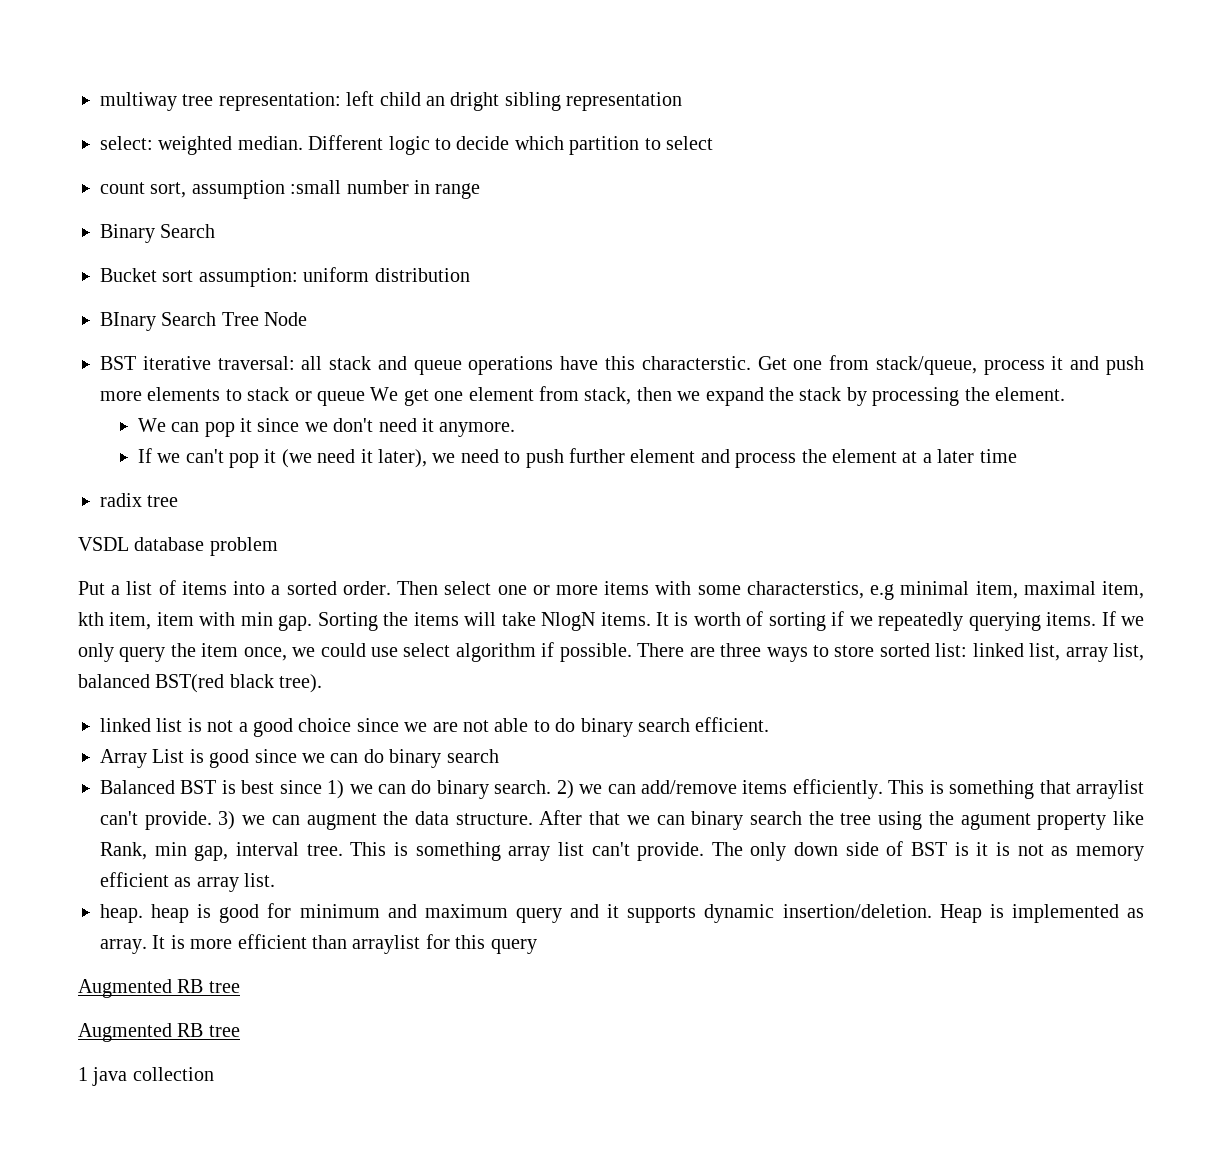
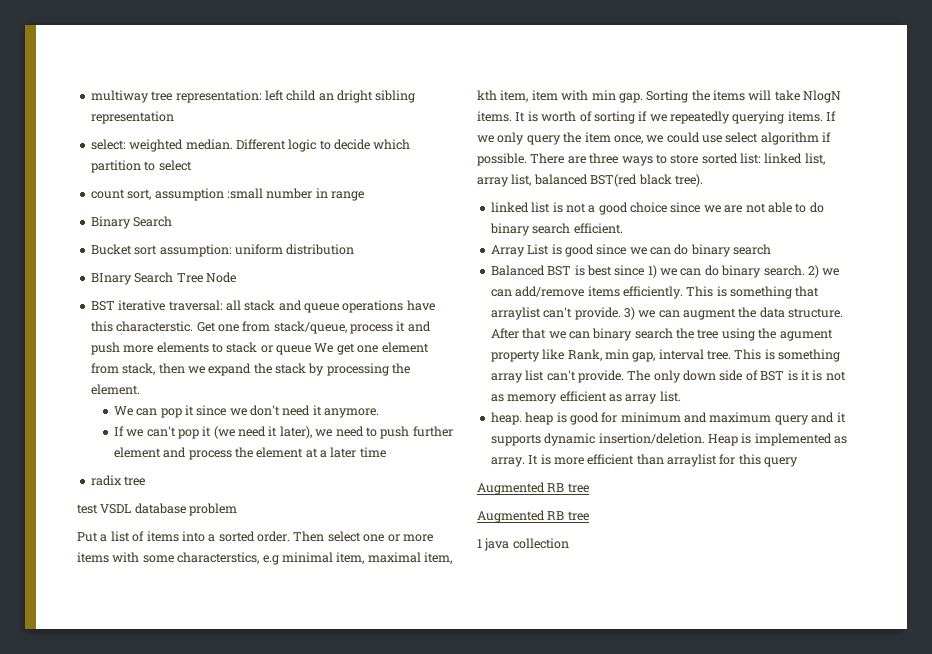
(179, 501) none -> [77,504,98,514] test

